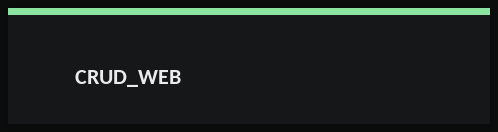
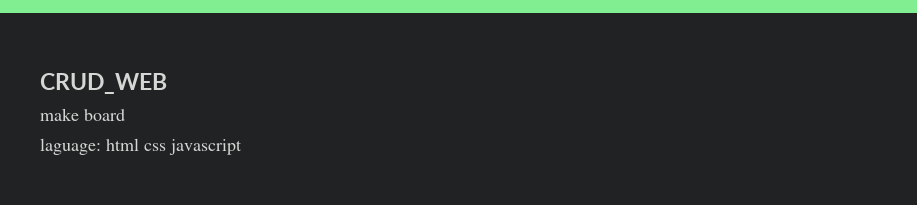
(181, 78) none -> [40,108,125,121] [40,138,242,155] // make board // laguage: html css javascript

